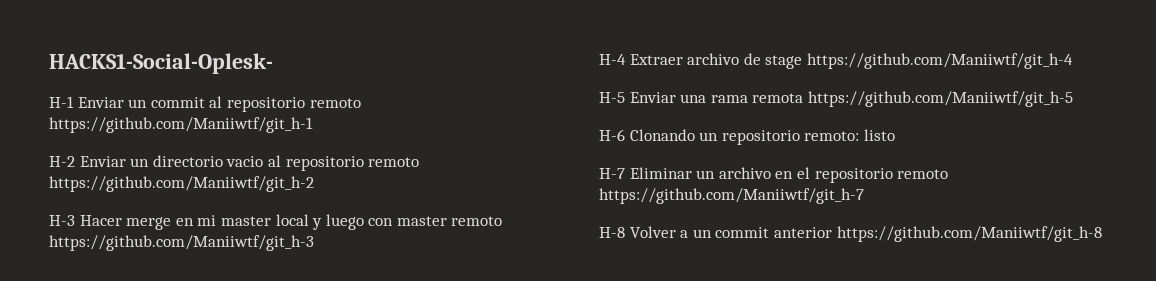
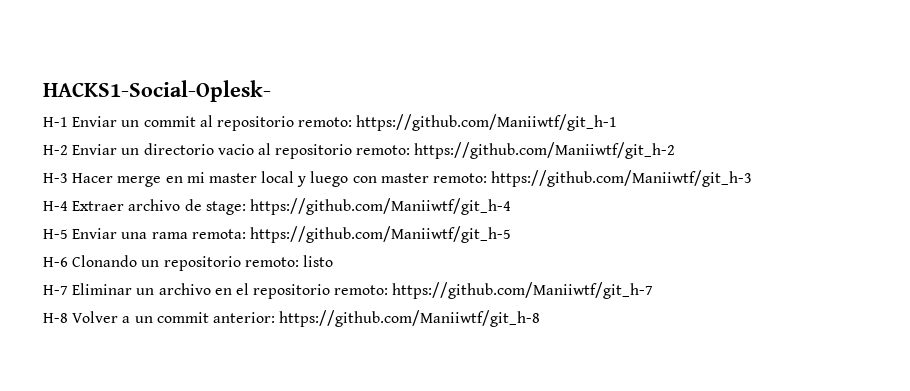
[309,98,361,108] remoto -> [298,117,353,127] remoto:
[368,157,420,167] remoto -> [356,145,411,155] remoto:
[451,216,503,226] remoto -> [433,173,488,183] remoto:
[765,55,803,69] stage -> [205,201,246,215] stage:
[752,93,804,103] remota -> [191,229,246,239] remota:
[897,169,949,179] remoto -> [334,285,389,295] remoto:
[773,227,832,238] anterior -> [212,312,275,323] anterior:

